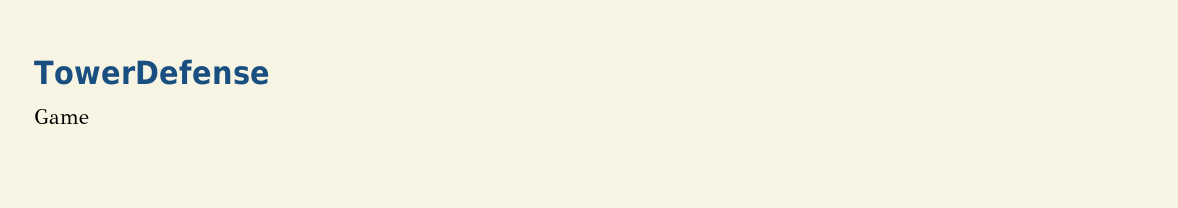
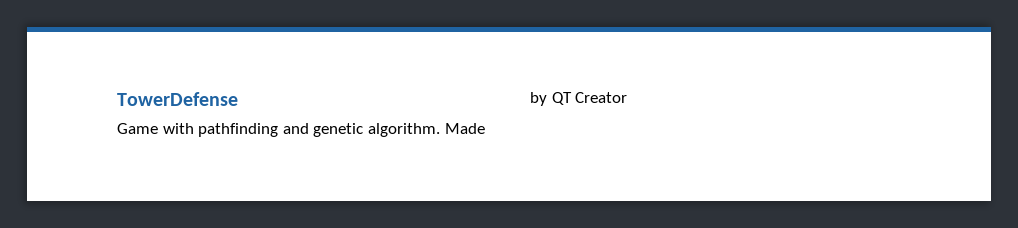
(89, 116) none -> [162,123,485,137] [530,92,628,106] with pathfinding and genetic algorithm. Made by QT Creator

